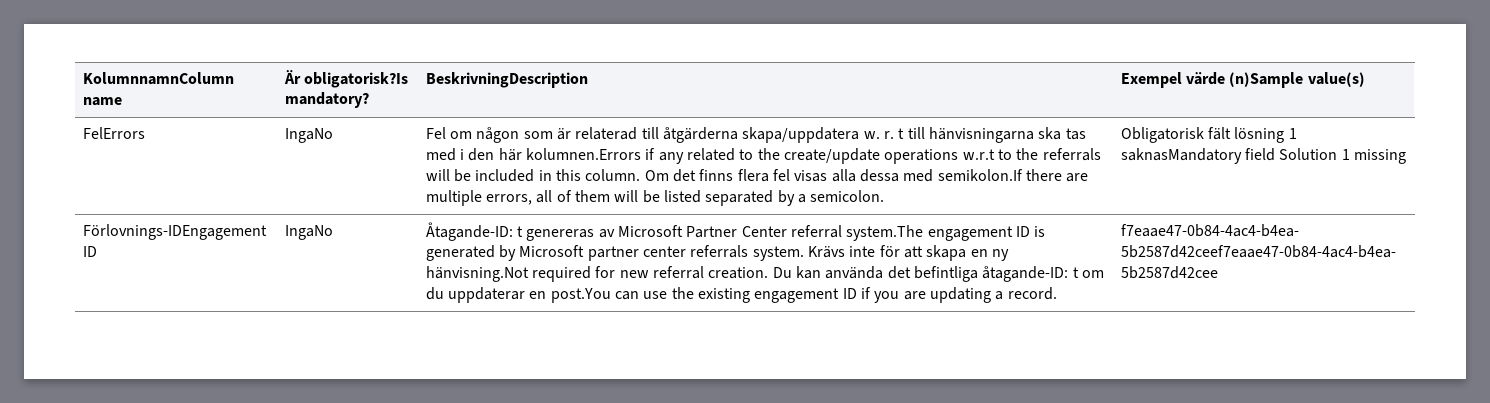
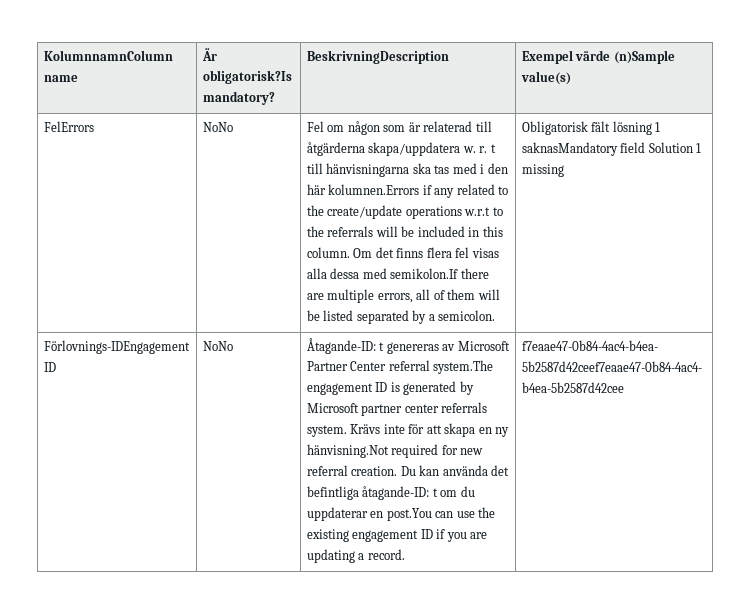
[284,128,333,143] IngaNo -> [202,122,233,132] NoNo
[284,225,333,240] IngaNo -> [202,341,233,351] NoNo

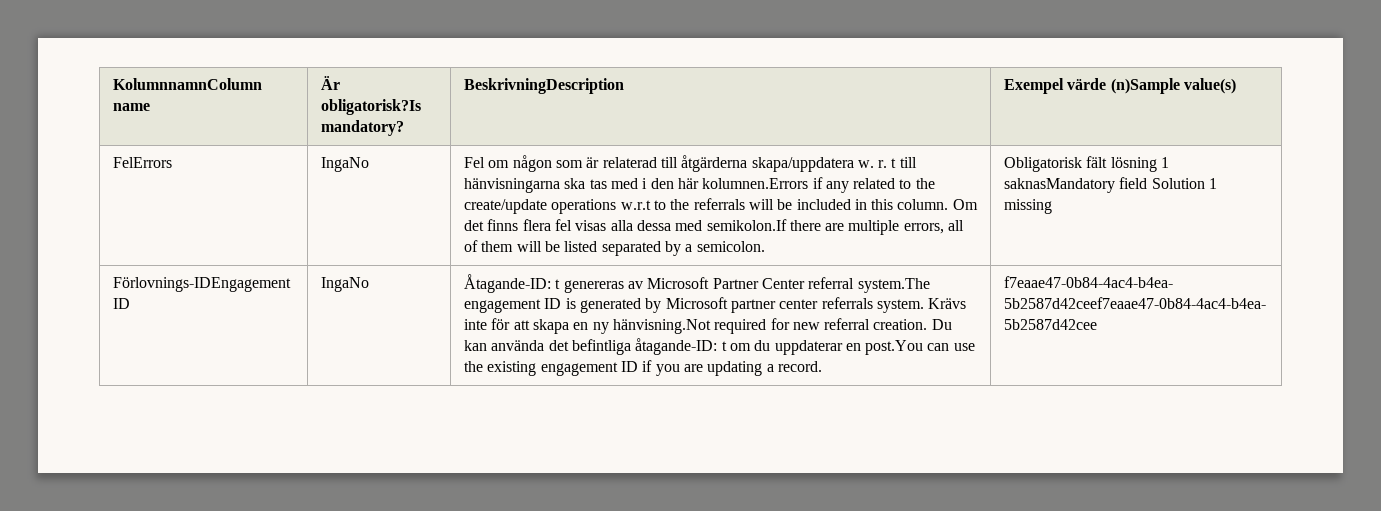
[202,122,233,132] NoNo -> [320,157,369,172] IngaNo
[202,341,233,351] NoNo -> [320,277,369,292] IngaNo

